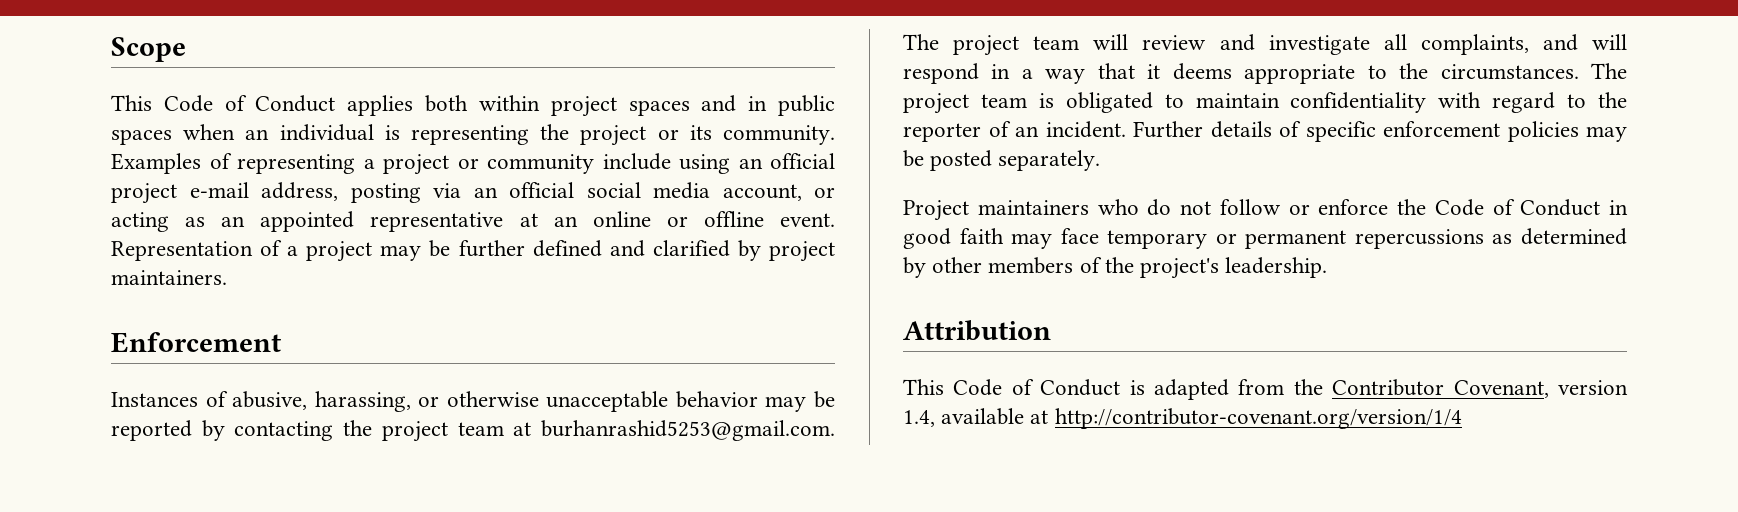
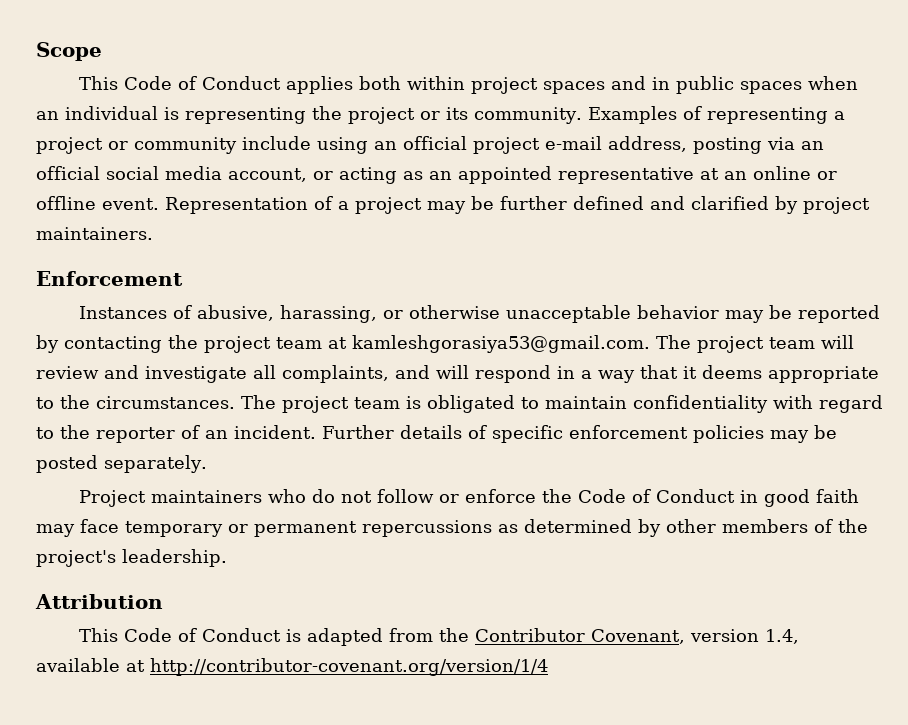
[541,420,835,441] burhanrashid5253@gmail.com. -> [352,335,650,353] kamleshgorasiya53@gmail.com.

